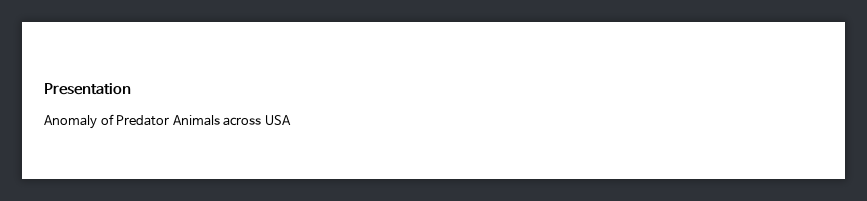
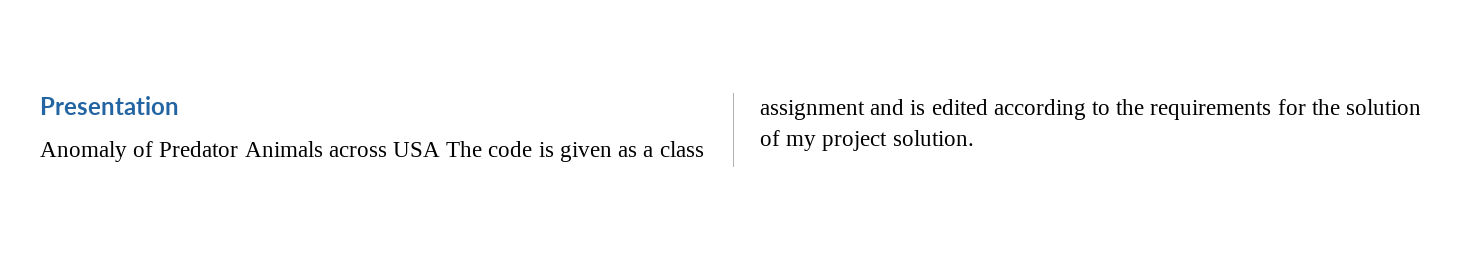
(291, 120) none -> [446,141,704,162] [760,99,1422,120] [760,130,974,151] The code is given as a class assignment and is edited according to the requirements for the solution of my project solution.

